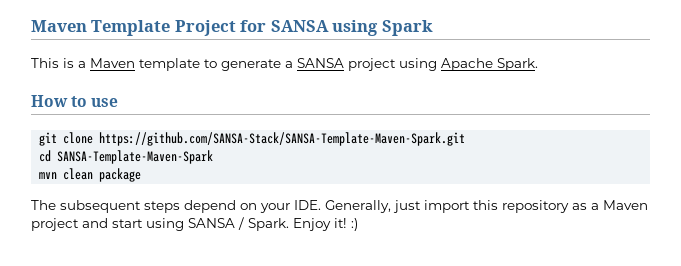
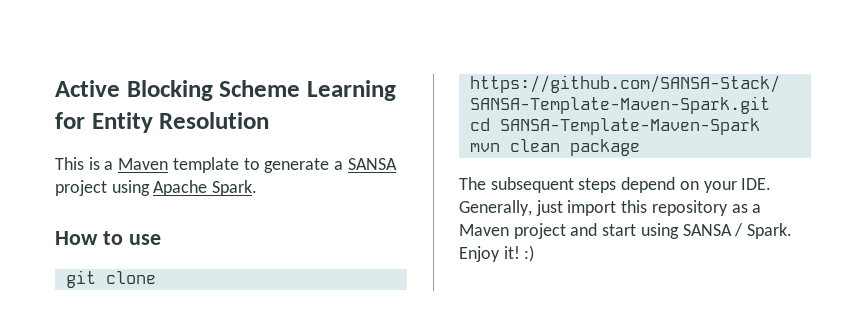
[31,20,433,36] Maven Template Project for SANSA using Spark -> [55,80,396,101] [55,112,270,133] Active Blocking Scheme Learning for Entity Resolution

